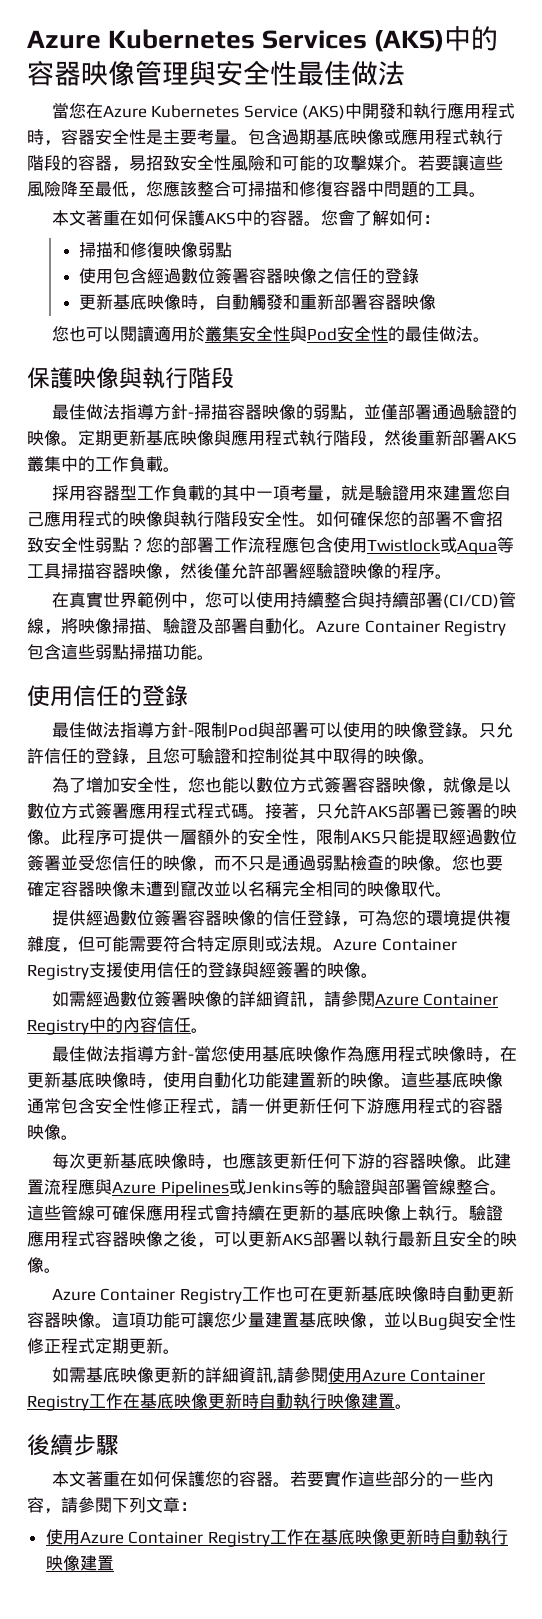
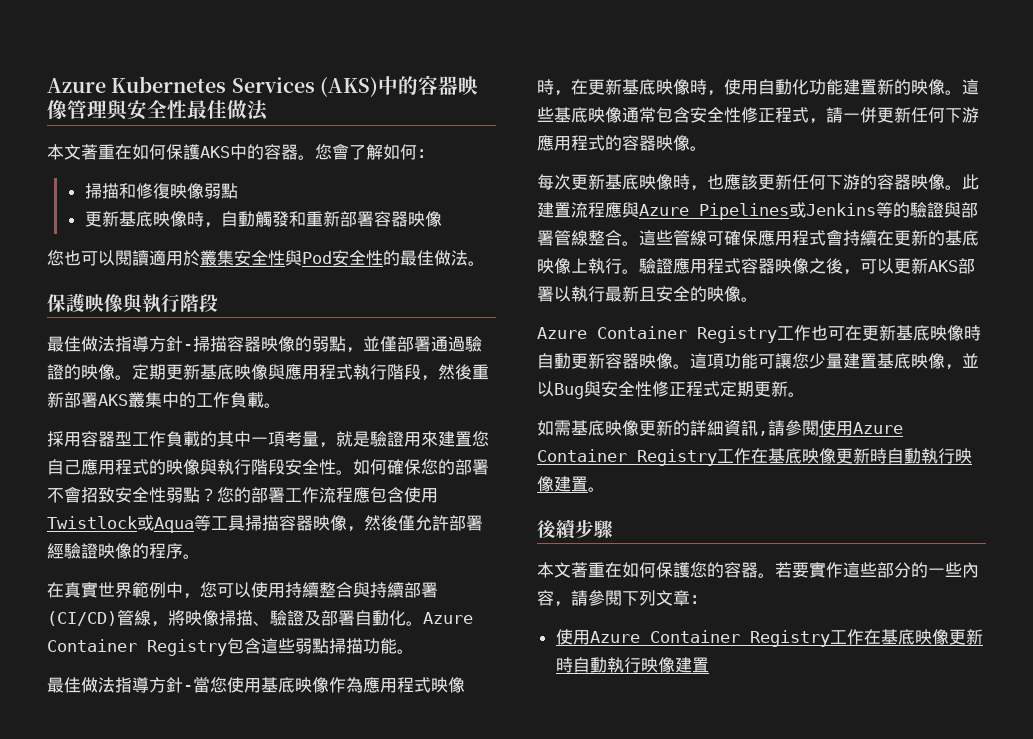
[51,103,516,120] [27,129,503,146] [27,154,503,172] [27,181,486,198] // 當您在Azure Kubernetes Service (AKS)中開發和執行應用程式時，容器安全性是主要考量。包含過期基底映像或應用程式執行階段的容器，易招致安全性風險和可能的攻擊媒介。若要讓這些風險降至最低，您應該整合可掃描和修復容器中問題的工具。 -> (268, 110) none
[79,268,420,284] // 使用包含經過數位簽署容器映像之信任的登錄 -> (238, 191) none
[27,685,188,707] [51,722,513,738] [27,748,435,765] [51,777,511,794] [27,803,517,820] [27,829,517,846] [27,855,503,872] [27,880,452,897] [51,910,511,927] [27,936,457,953] [27,962,378,980] [51,990,499,1008] [27,1017,208,1035] // 使用信任的登錄 // 最佳做法指導方針-限制Pod與部署可以使用的映像登錄。只允許信任的登錄，且您可驗證和控制從其中取得的映像。 // 為了增加安全性，您也能以數位方式簽署容器映像，就像是以數位方式簽署應用程式程式碼。接著，只允許AKS部署已簽署的映像。此程序可提供一層額外的安全性，限制AKS只能提取經過數位簽署並受您信任的映像，而不只是通過弱點檢查的映像。您也要確定容器映像未遭到竄改並以名稱完全相同的映像取代。 // 提供經過數位簽署容器映像的信任登錄，可為您的環境提供複雜度，但可能需要符合特定原則或法規。Azure Container Registry支援使用信任的登錄與經簽署的映像。 // 如需經過數位簽署映像的詳細資訊，請參閱Azure Container Registry中的內容信任。 -> (414, 651) none

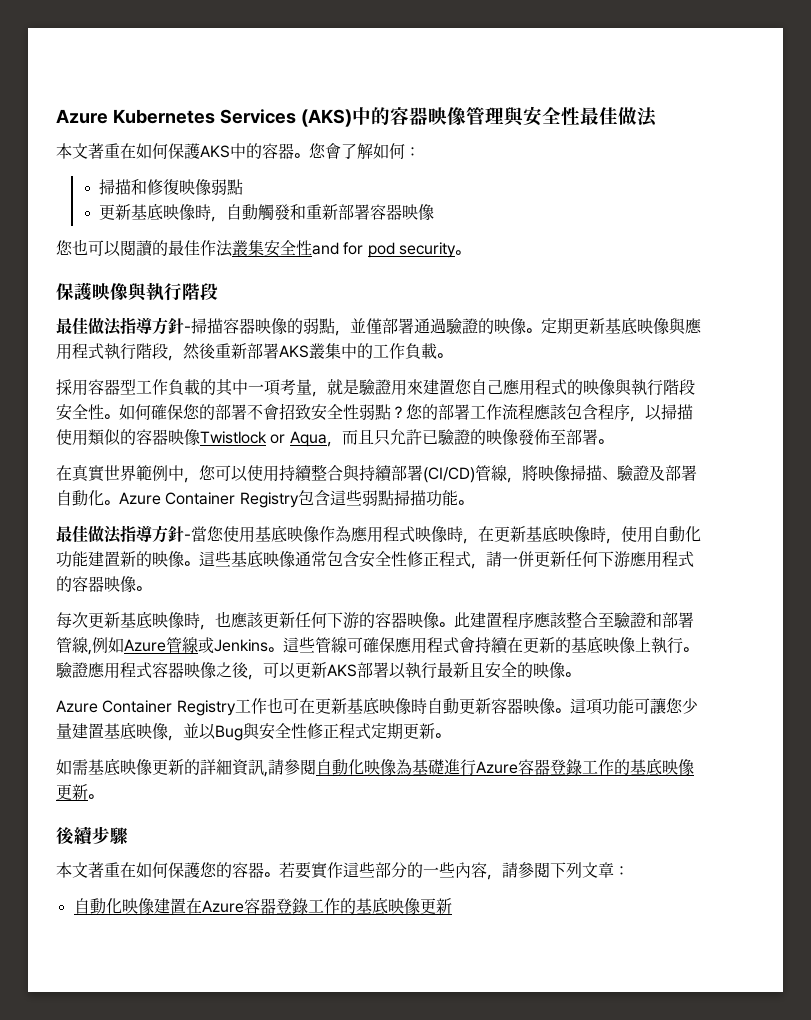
[149,250,468,266] 適用於叢集安全性與Pod安全性的最佳做法 -> [152,240,456,258] 的最佳作法叢集安全性and for pod security
[370,487,438,503] [47,515,483,533] [47,543,183,559] 包含使用Twistlock或Aqua等工具掃描容器映像，然後僅允許部署經驗證映像的程序 -> [550,404,693,422] [56,429,598,447] 該包含程序，以掃描使用類似的容器映像Twistlock or Aqua，而且只允許已驗證的映像發佈至部署
[571,202,978,220] [537,230,622,246] 流程應與Azure Pipelines或Jenkins等的驗證與部署管線整合 -> [502,611,694,629] [56,637,268,655] 程序應該整合至驗證和部署管線,例如Azure管線或Jenkins
[819,420,903,436] [537,448,972,466] [537,476,588,492] 使用Azure Container Registry工作在基底映像更新時自動執行映像建置 -> [316,758,694,776] [56,784,88,800] 自動化映像為基礎進行Azure容器登錄工作的基底映像更新
[555,629,983,647] [555,657,709,673] 使用Azure Container Registry工作在基底映像更新時自動執行映像建置 -> [73,897,452,915] 自動化映像建置在Azure容器登錄工作的基底映像更新

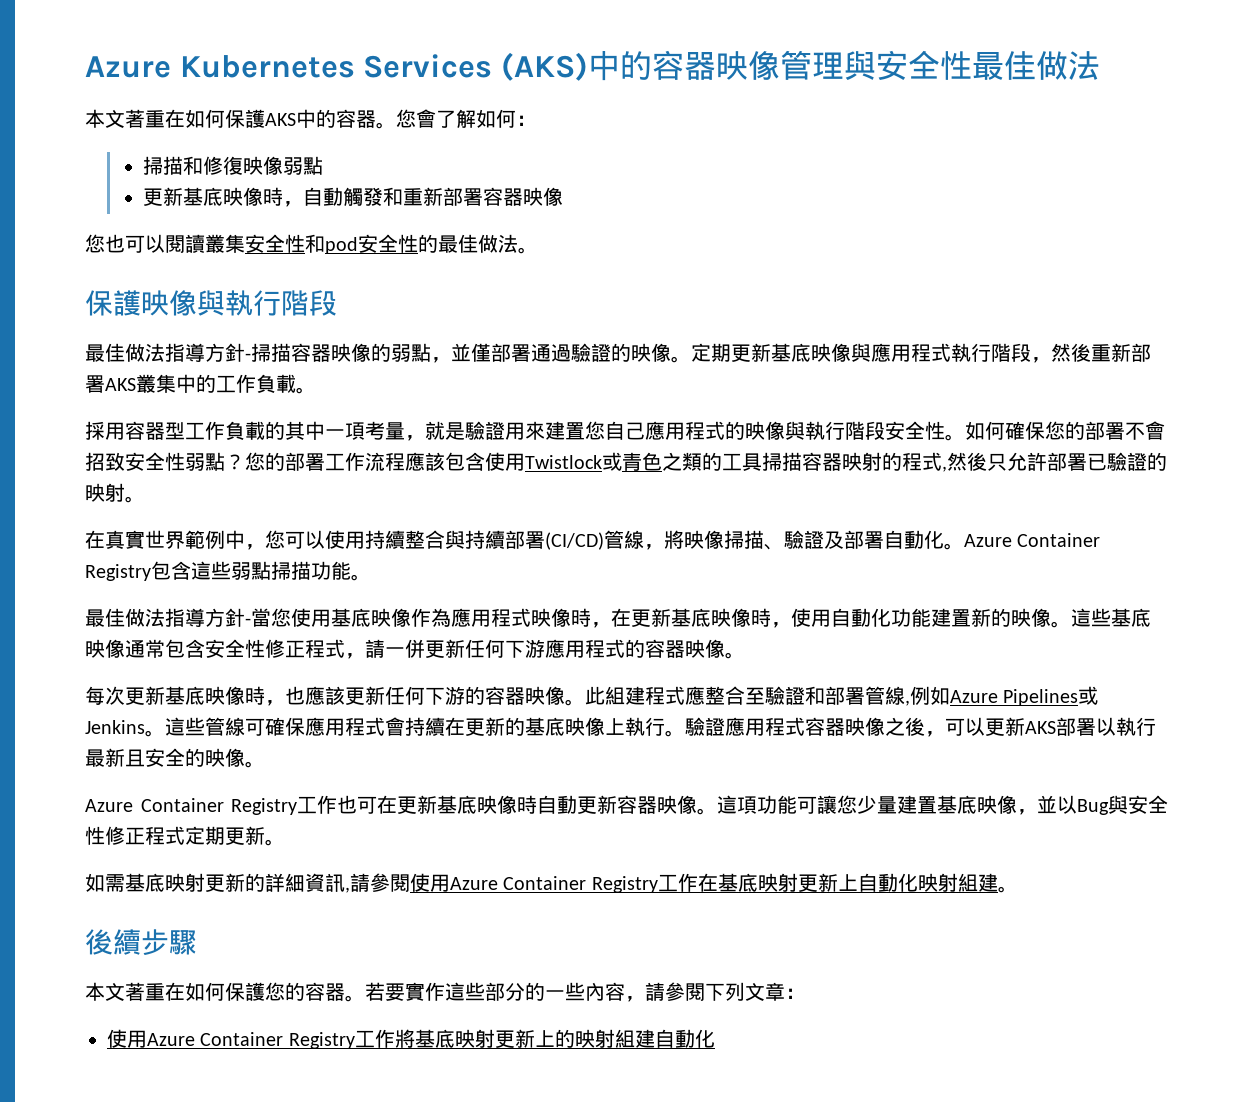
[152,240,456,258] 的最佳作法叢集安全性and for pod security -> [205,234,518,254] 叢集安全性和pod安全性的最佳做法
[598,404,693,422] [56,429,598,447] 程序，以掃描使用類似的容器映像Twistlock or Aqua，而且只允許已驗證的映像發佈至部署 -> [485,452,1167,472] [85,483,125,502] 使用Twistlock或青色之類的工具掃描容器映射的程式,然後只允許部署已驗證的映射
[470,612,567,629] 建置程序應該 -> [605,686,705,705] 組建程式應
[166,637,198,653] 管線 -> [1003,689,1079,706] Pipelines
[136,759,152,776] 像 -> [185,873,205,892] 射
[316,758,694,776] [56,784,88,800] 自動化映像為基礎進行Azure容器登錄工作的基底映像更新 -> [410,873,998,893] 使用Azure Container Registry工作在基底映射更新上自動化映射組建
[73,897,452,915] 自動化映像建置在Azure容器登錄工作的基底映像更新 -> [107,1029,715,1049] 使用Azure Container Registry工作將基底映射更新上的映射組建自動化

